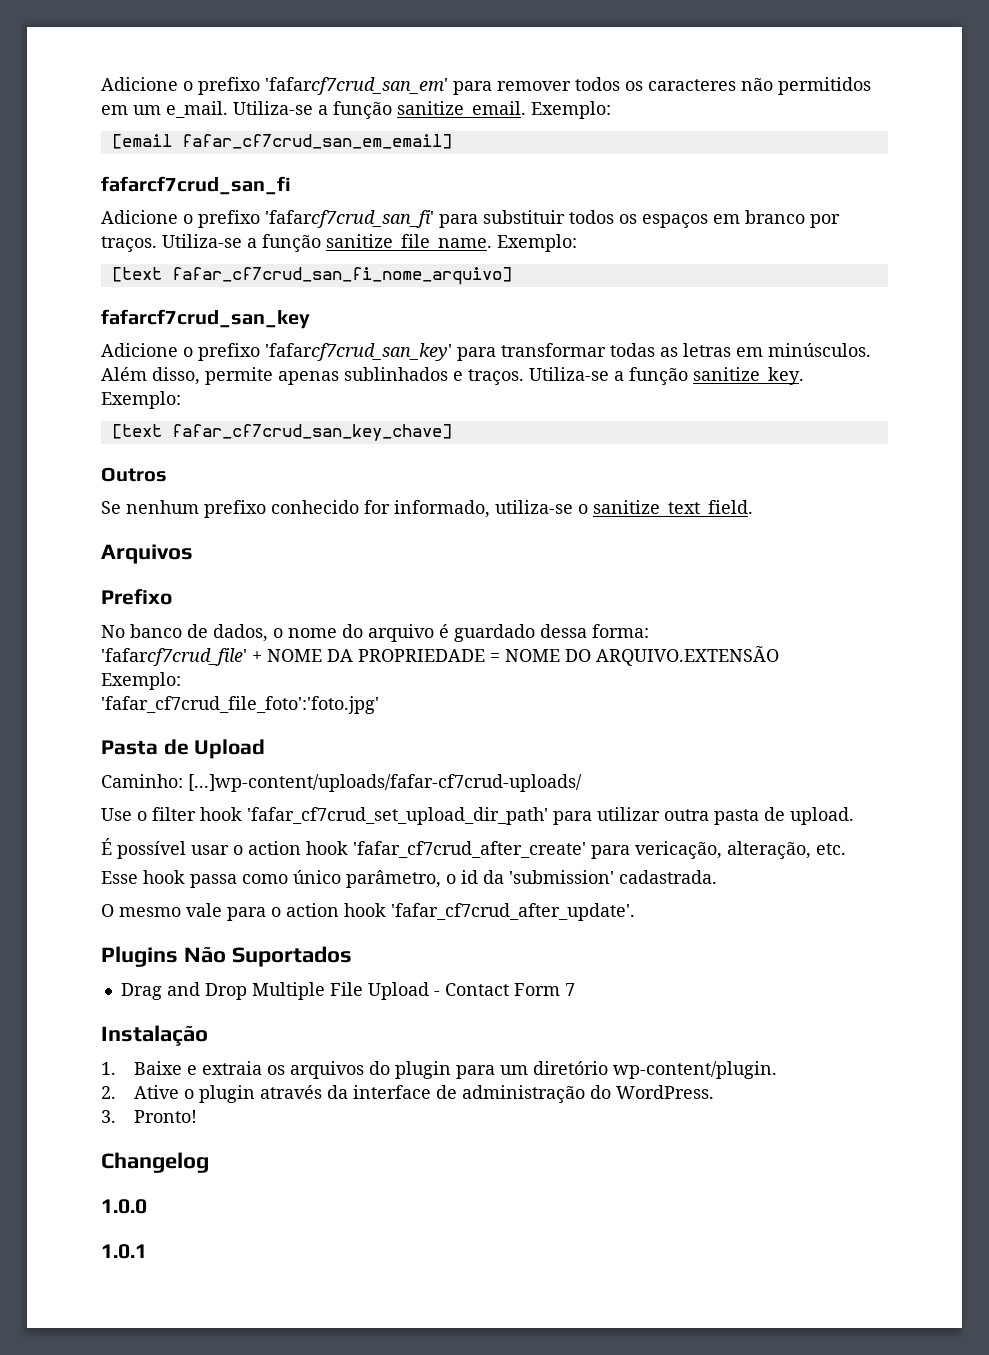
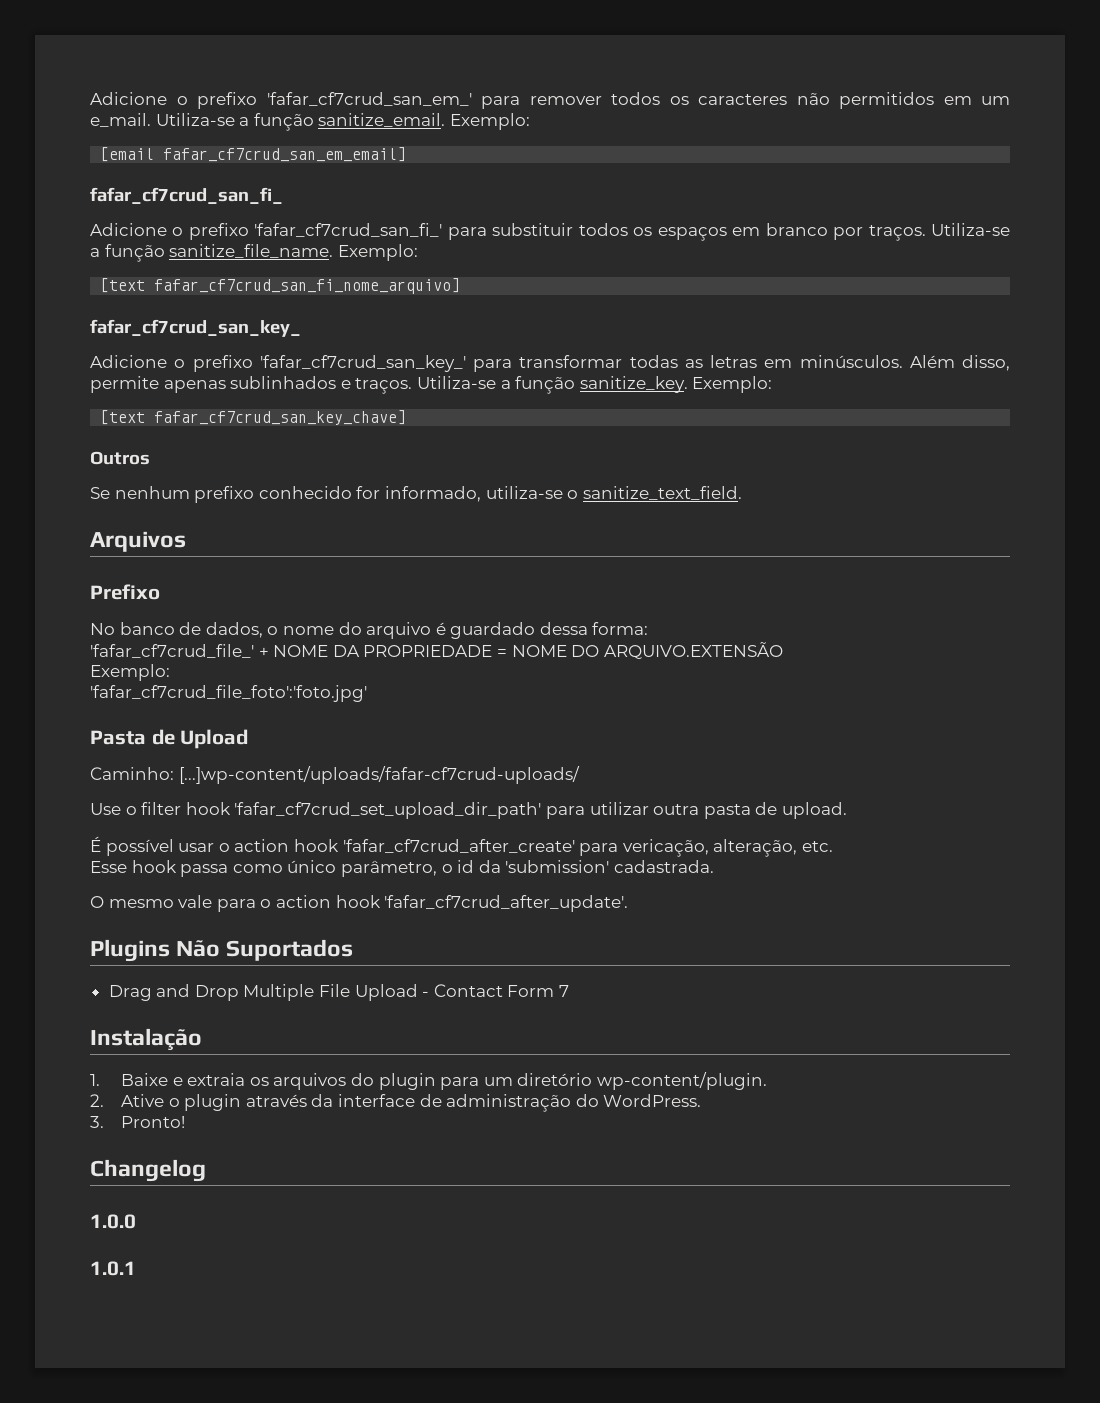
[101,77,448,95] Adicione o prefixo 'fafarcf7crud_san_em' -> [90,92,472,109] Adicione o prefixo 'fafar_cf7crud_san_em_'
[101,176,291,195] [101,210,434,228] fafarcf7crud_san_fi // Adicione o prefixo 'fafarcf7crud_san_fi' -> [90,187,283,204] [90,223,443,240] fafar_cf7crud_san_fi_ // Adicione o prefixo 'fafar_cf7crud_san_fi_'
[101,309,310,329] [101,343,452,361] fafarcf7crud_san_key // Adicione o prefixo 'fafarcf7crud_san_key' -> [90,319,301,337] [90,355,466,372] fafar_cf7crud_san_key_ // Adicione o prefixo 'fafar_cf7crud_san_key_'
[101,648,247,666] 'fafarcf7crud_file' -> [90,644,254,658] 'fafar_cf7crud_file_'

